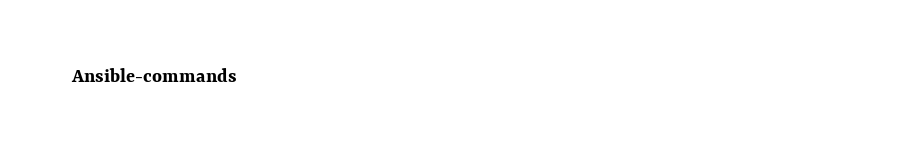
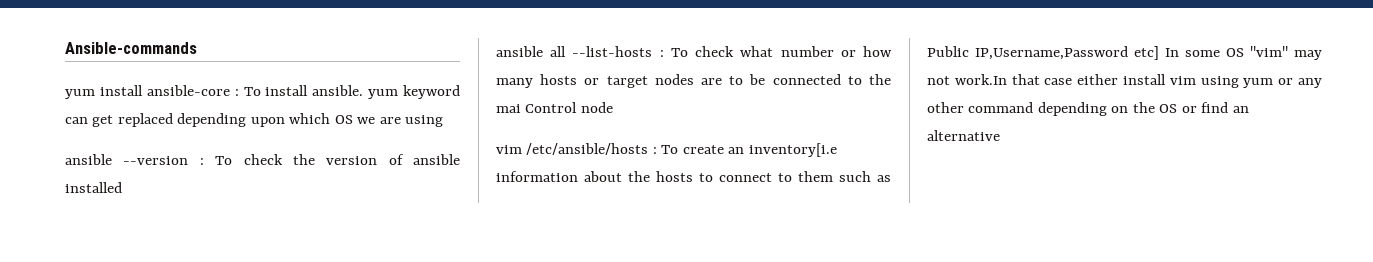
(237, 75) none -> [65,85,460,99] [65,113,444,127] [65,154,460,165] [65,182,122,193] [496,46,892,57] [496,74,891,88] [496,102,613,113] [496,143,837,157] [496,171,891,182] [927,46,1322,60] [927,74,1322,88] [927,102,1249,116] [927,130,1000,141] // yum install ansible-core : To install ansible. yum keyword can get replaced depending upon which OS we are using // ansible --version : To check the version of ansible installed // ansible all --list-hosts : To check what number or how many hosts or target nodes are to be connected to the mai Control node // vim /etc/ansible/hosts : To create an inventory[i.e information about the hosts to connect to them such as Public IP,Username,Password etc] In some OS "vim" may not work.In that case either install vim using yum or any other command depending on the OS or find an alternative

